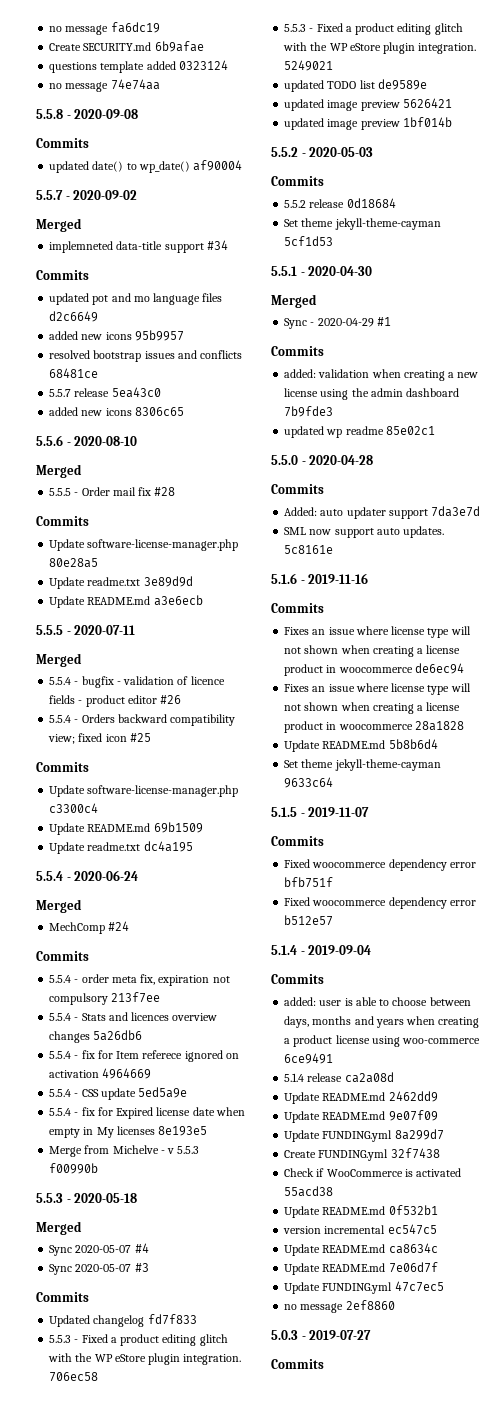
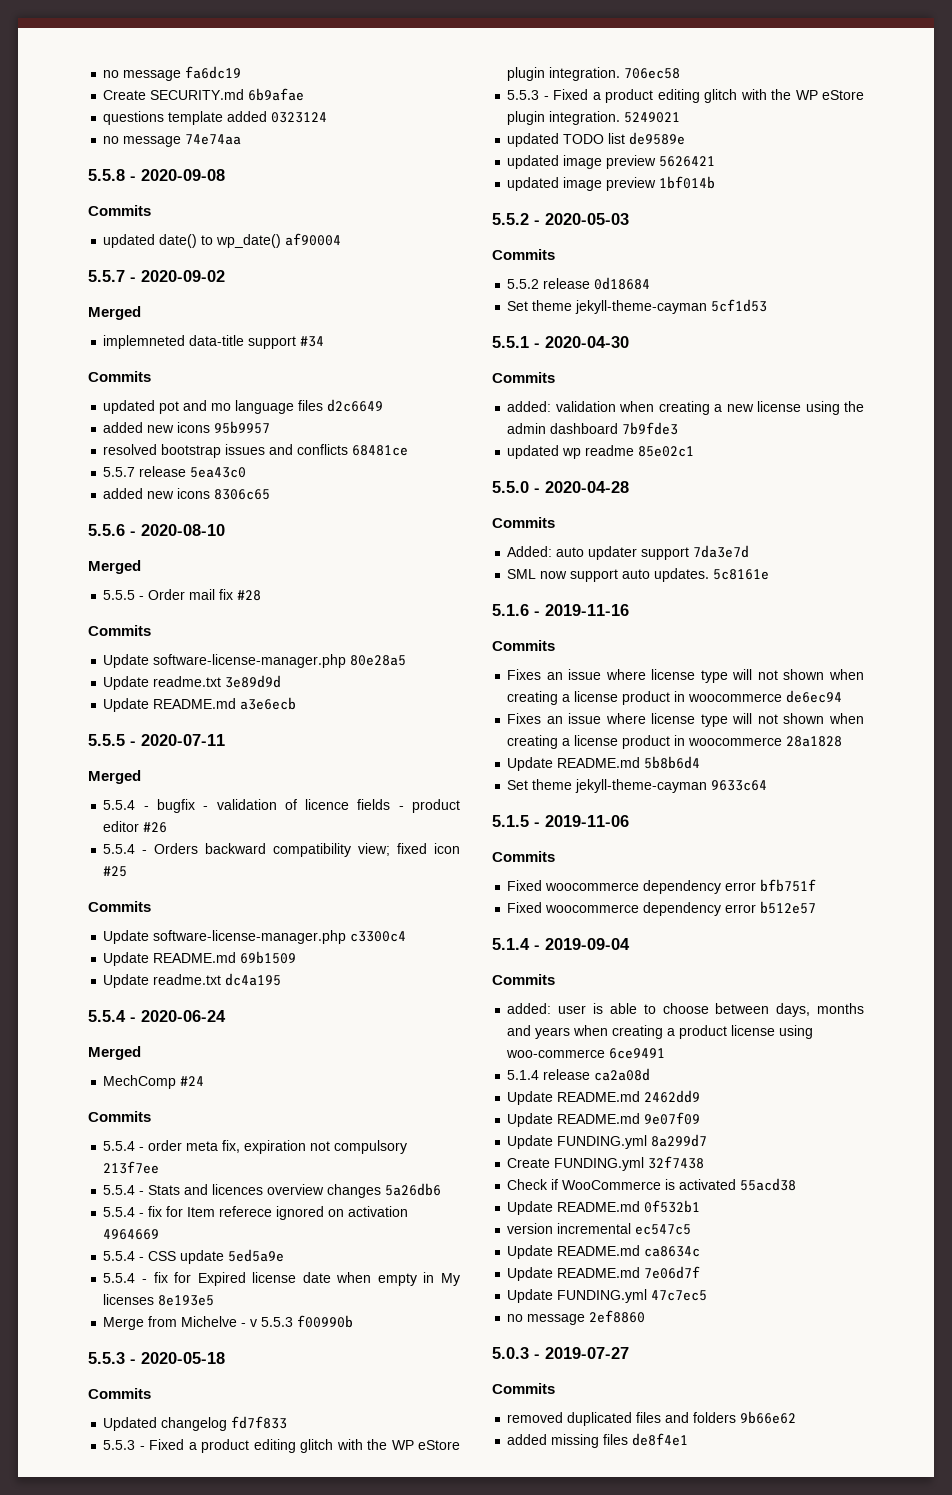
[36,1221,82,1235] [49,1243,149,1256] [49,1263,149,1275] // Merged // Sync 2020-05-07 #4 // Sync 2020-05-07 #3 -> (225, 1358) none
[271,294,317,308] [284,317,391,329] // Merged // Sync - 2020-04-29 #1 -> (629, 342) none
[308,807,370,817] 2019-11-07 -> [545,815,629,827] 2019-11-06
(324, 1364) none -> [507,1411,797,1426] [507,1433,689,1448] // removed duplicated files and folders 9b66e62 // added missing files de8f4e1

